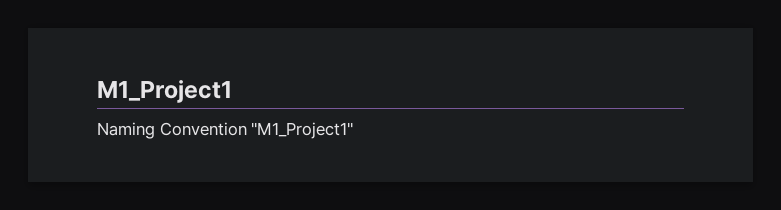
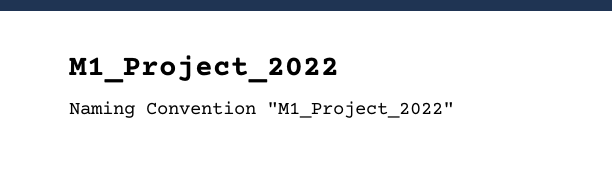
[97,80,232,103] M1_Project1 -> [69,55,339,83] M1_Project_2022
[251,122,354,139] "M1_Project1" -> [267,101,454,118] "M1_Project_2022"

